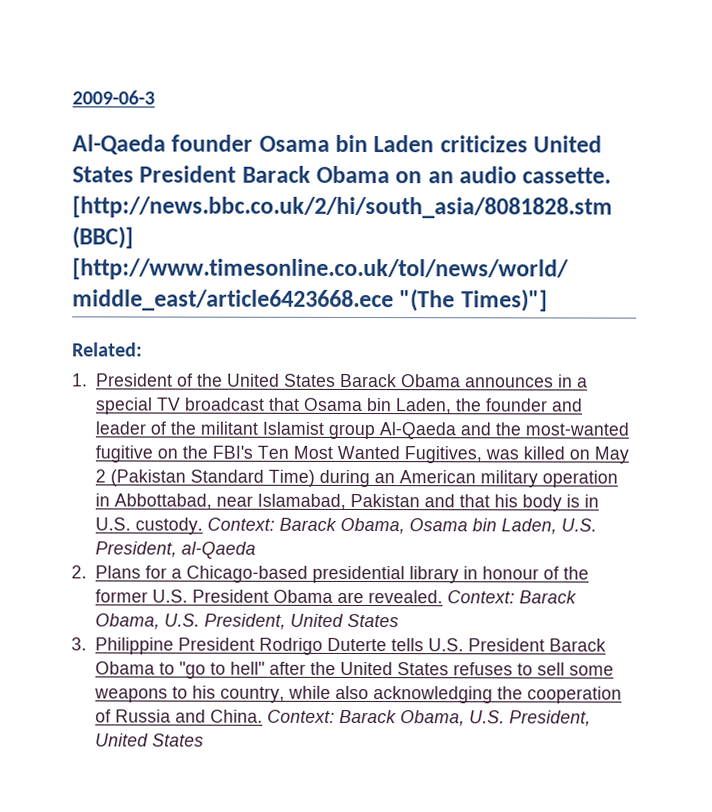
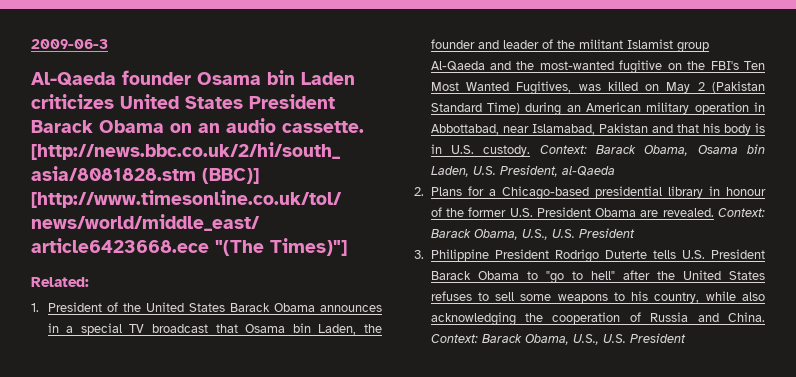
[164,613,400,630] U.S. President, United States -> [521,228,635,240] U.S., U.S. President
[469,710,592,727] [95,733,205,747] U.S. President, United States -> [572,333,686,345] U.S., U.S. President

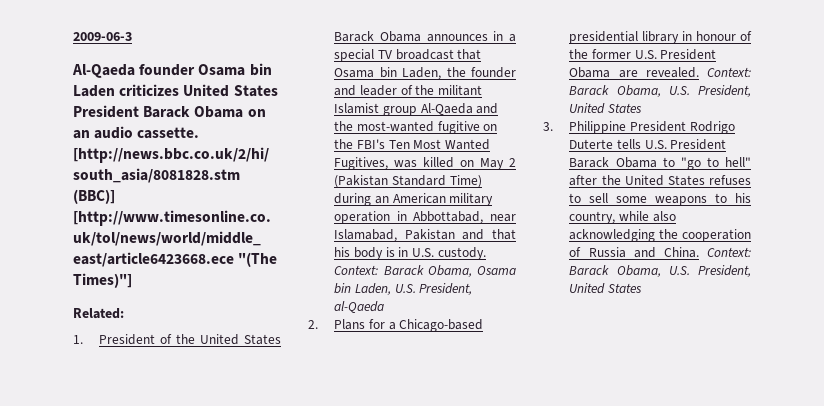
[521,228,635,240] U.S., U.S. President -> [668,85,751,97] [569,103,643,114] U.S. President, United States
[572,333,686,345] U.S., U.S. President -> [668,265,751,277] [569,283,643,294] U.S. President, United States

